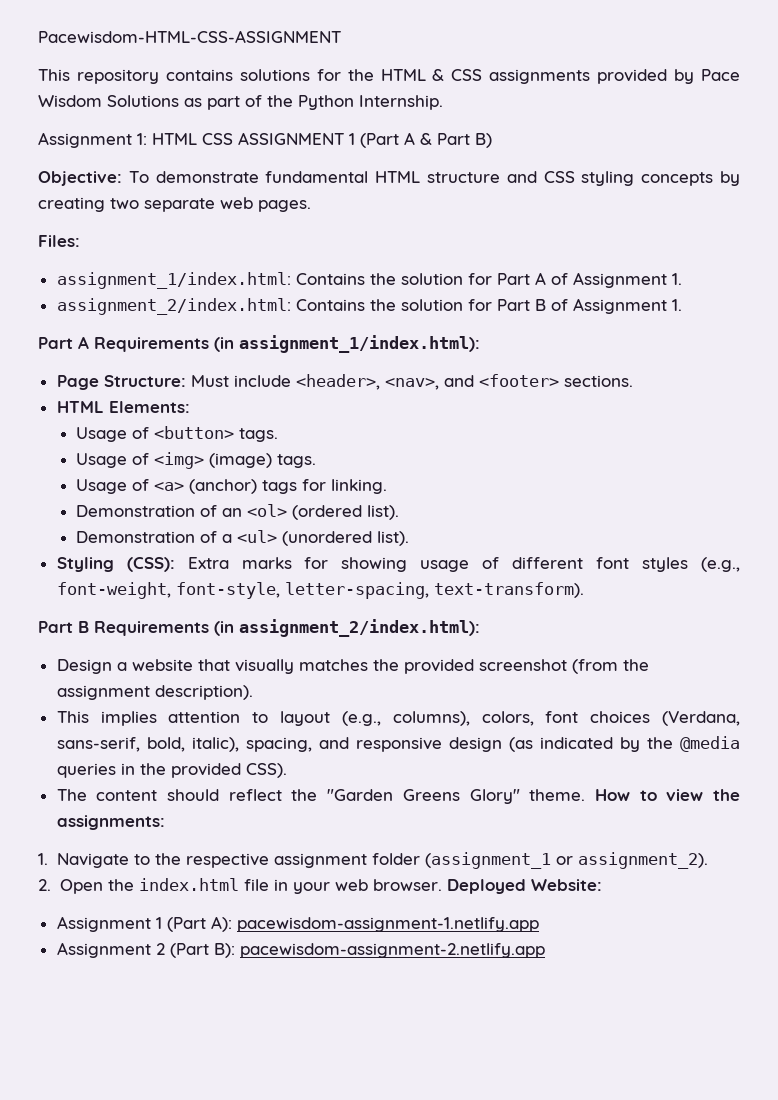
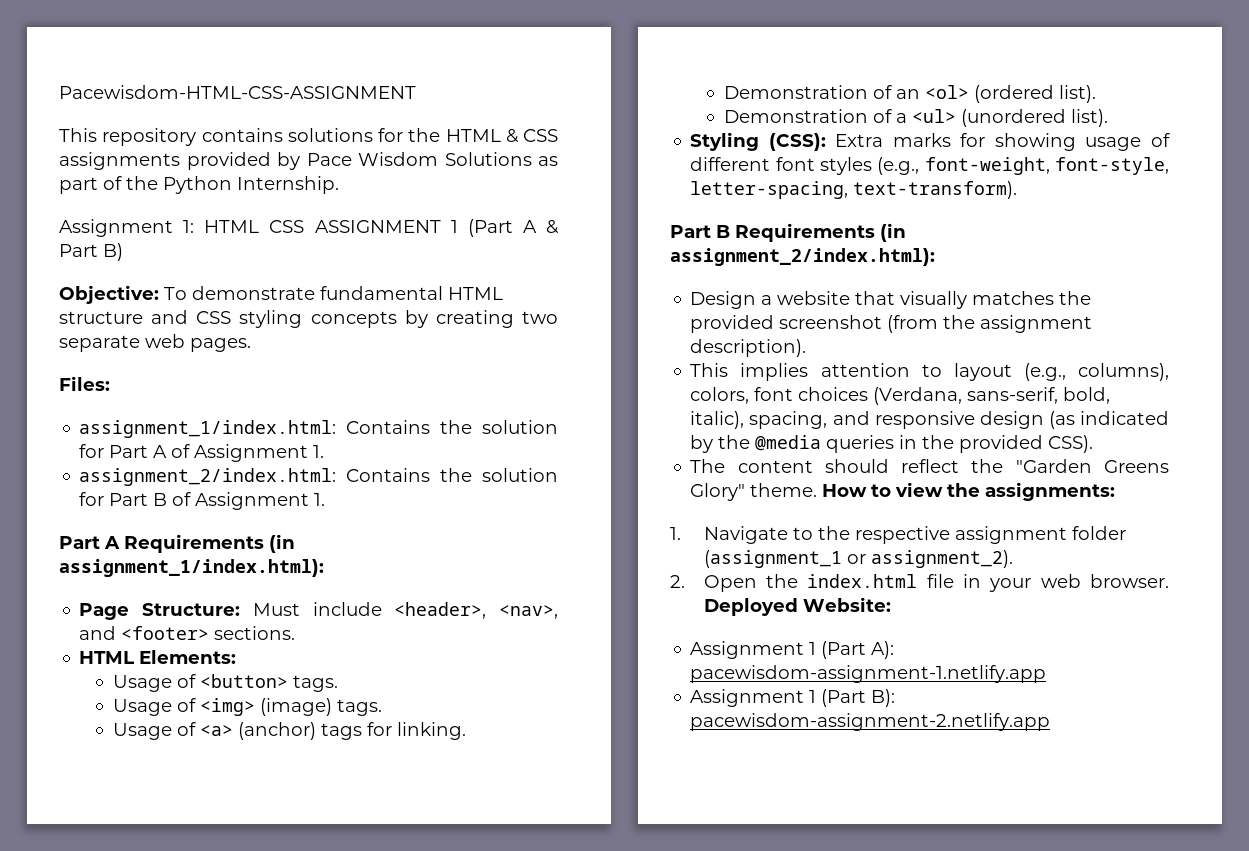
[155,943,165,955] 2 -> [809,690,817,703] 1

